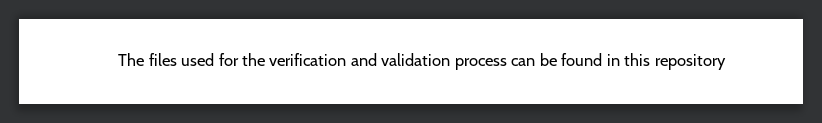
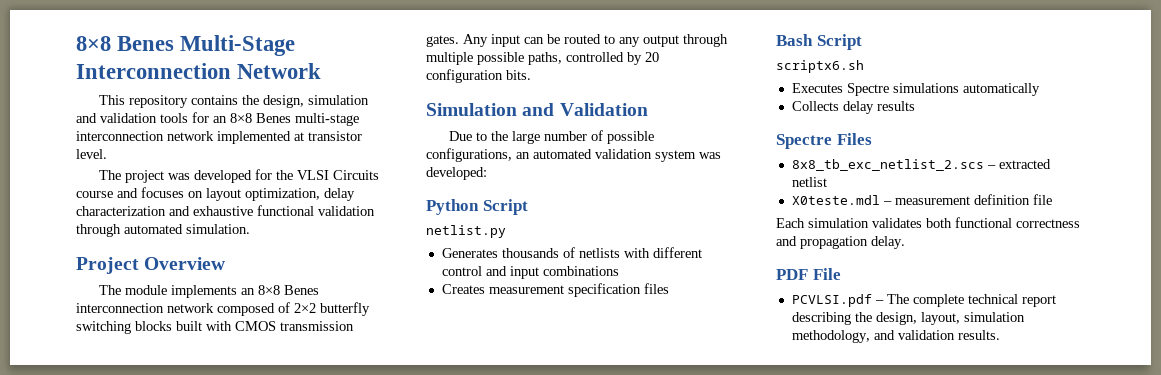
[118,53,726,70] The files used for the verification and validation process can be found in this repository -> [76,35,296,56] [76,63,322,79] [98,95,369,108] [76,112,359,126] [76,131,362,144] [76,149,107,159] [98,169,379,183] [76,187,355,201] [76,205,375,216] [76,224,250,237] [76,257,226,274] [98,285,319,298] [76,302,370,316] [76,321,354,334] [426,34,728,47] [426,52,659,65] [426,69,531,83] [426,103,648,116] [448,130,654,144] [426,148,721,162] [426,167,487,180] [426,199,528,215] [426,225,506,238] [441,247,702,258] [441,266,619,279] [441,283,669,297] [776,34,862,50] [776,60,864,73] [791,83,1040,96] [791,101,915,114] [776,133,872,149] [791,159,1051,171] [791,177,827,187] [791,194,1052,205] [776,217,1080,228] [776,236,905,249] [776,268,841,280] [791,294,1056,307] [791,312,1025,325] [791,330,1000,343] 8×8 Benes Multi-Stage Interconnection Network // This repository contains the design, simulation and validation tools for an 8×8 Benes multi-stage interconnection network implemented at transistor level. // The project was developed for the VLSI Circuits course and focuses on layout optimization, delay characterization and exhaustive functional validation through automated simulation. // Project Overview // The module implements an 8×8 Benes interconnection network composed of 2×2 butterfly switching blocks built with CMOS transmission gates. Any input can be routed to any output through multiple possible paths, controlled by 20 configuration bits. // Simulation and Validation // Due to the large number of possible configurations, an automated validation system was developed: // Python Script // netlist.py // Generates thousands of netlists with different control and input combinations // Creates measurement specification files // Bash Script // scriptx6.sh // Executes Spectre simulations automatically // Collects delay results // Spectre Files // 8x8_tb_exc_netlist_2.scs – extracted netlist // X0teste.mdl – measurement definition file // Each simulation validates both functional correctness and propagation delay. // PDF File // PCVLSI.pdf – The complete technical report describing the design, layout, simulation methodology, and validation results.

